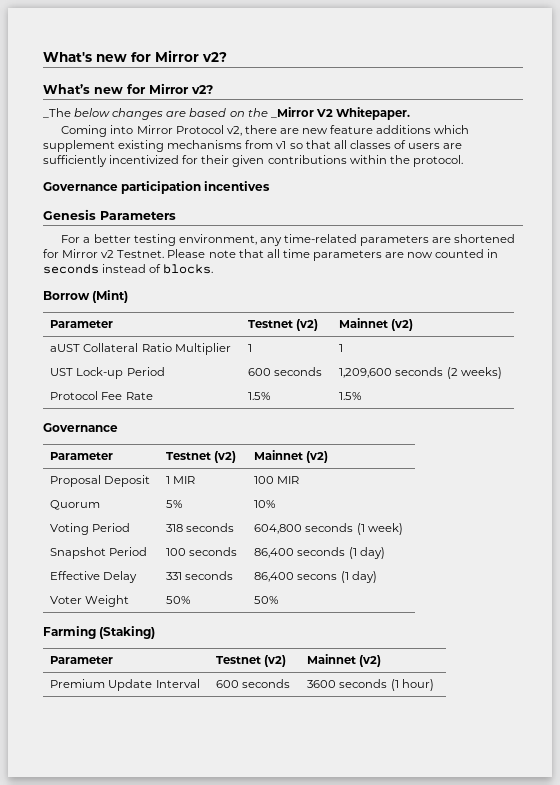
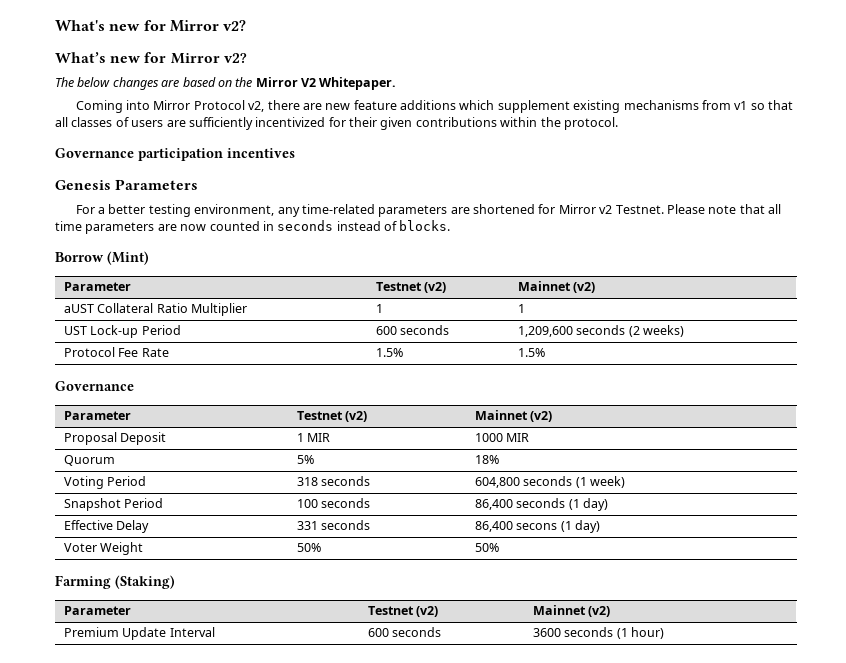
[43,108,71,118] _The -> [55,77,74,87] The
[270,107,314,118] _Mirror -> [255,77,298,87] Mirror
[254,476,275,484] 100 -> [474,433,503,442] 1000
[254,500,277,508] 10% -> [474,455,499,464] 18%

